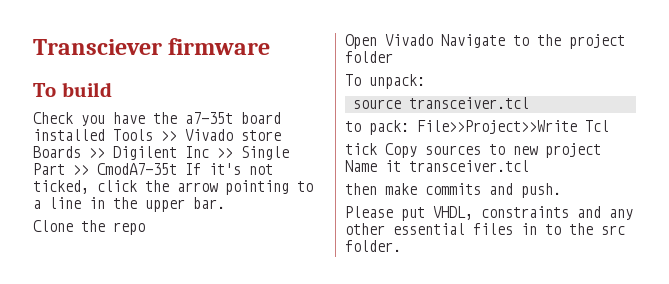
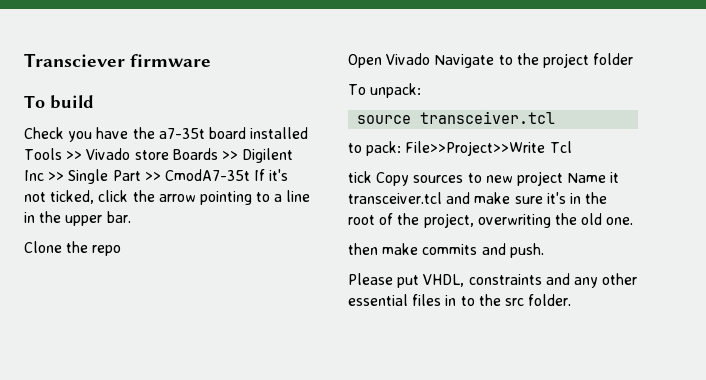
(529, 166) none -> [446,192,608,204] [348,213,634,228] and make sure it's in the root of the project, overwriting the old one.

